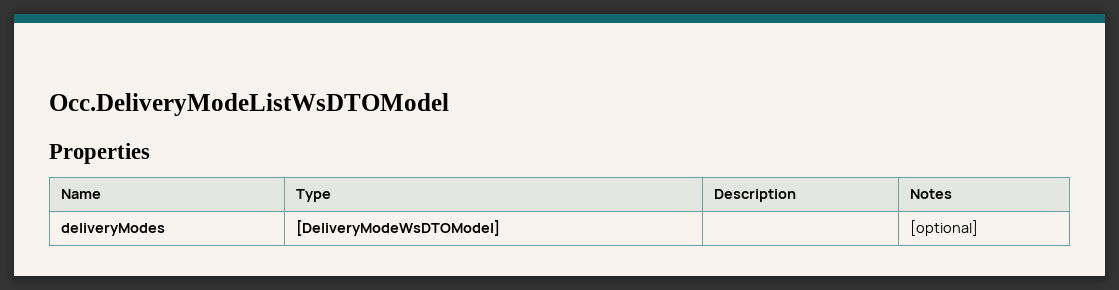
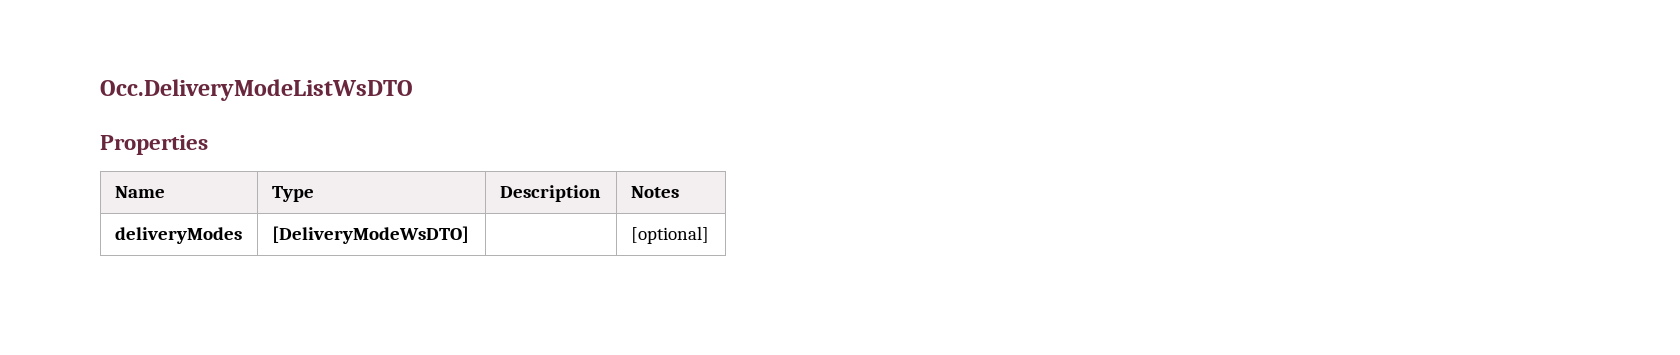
[49,93,449,116] Occ.DeliveryModeListWsDTOModel -> [100,79,413,101] Occ.DeliveryModeListWsDTO
[296,220,501,236] [DeliveryModeWsDTOModel] -> [271,226,469,244] [DeliveryModeWsDTO]

